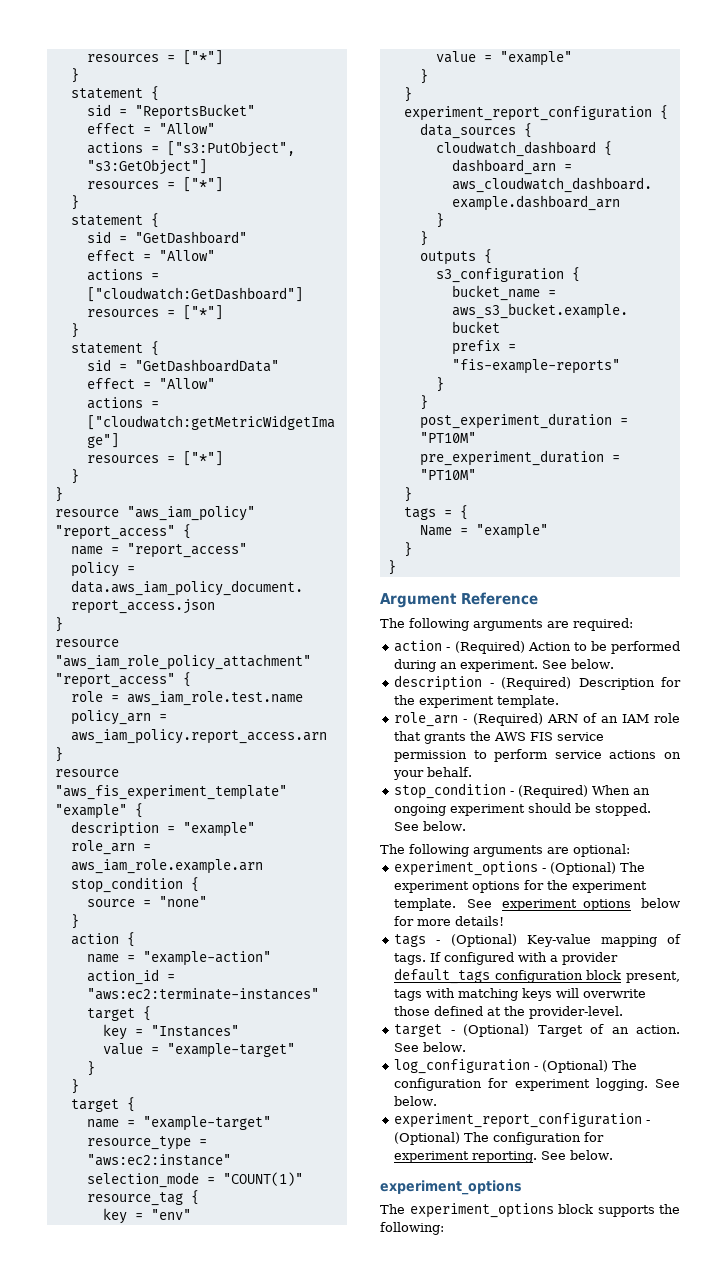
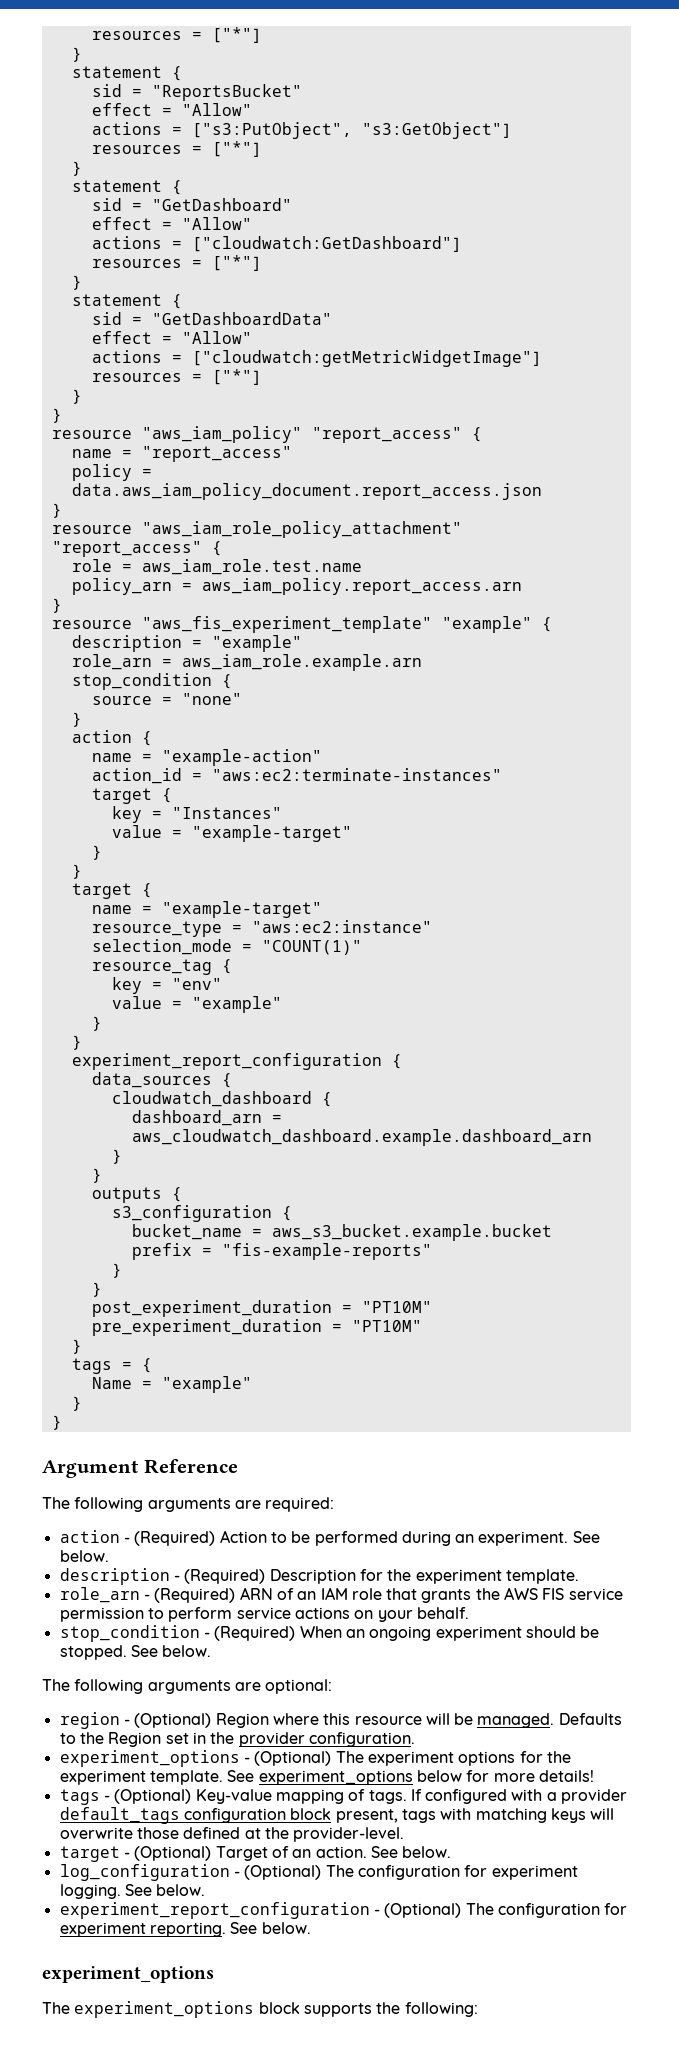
(630, 850) none -> [59,1712,622,1729] [59,1732,415,1747] // region - (Optional) Region where this resource will be managed. Defaults to the Region set in the provider configuration.

